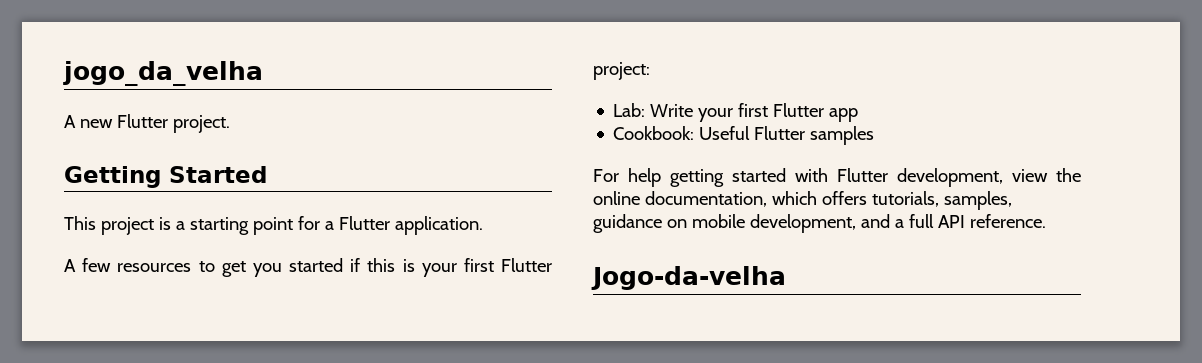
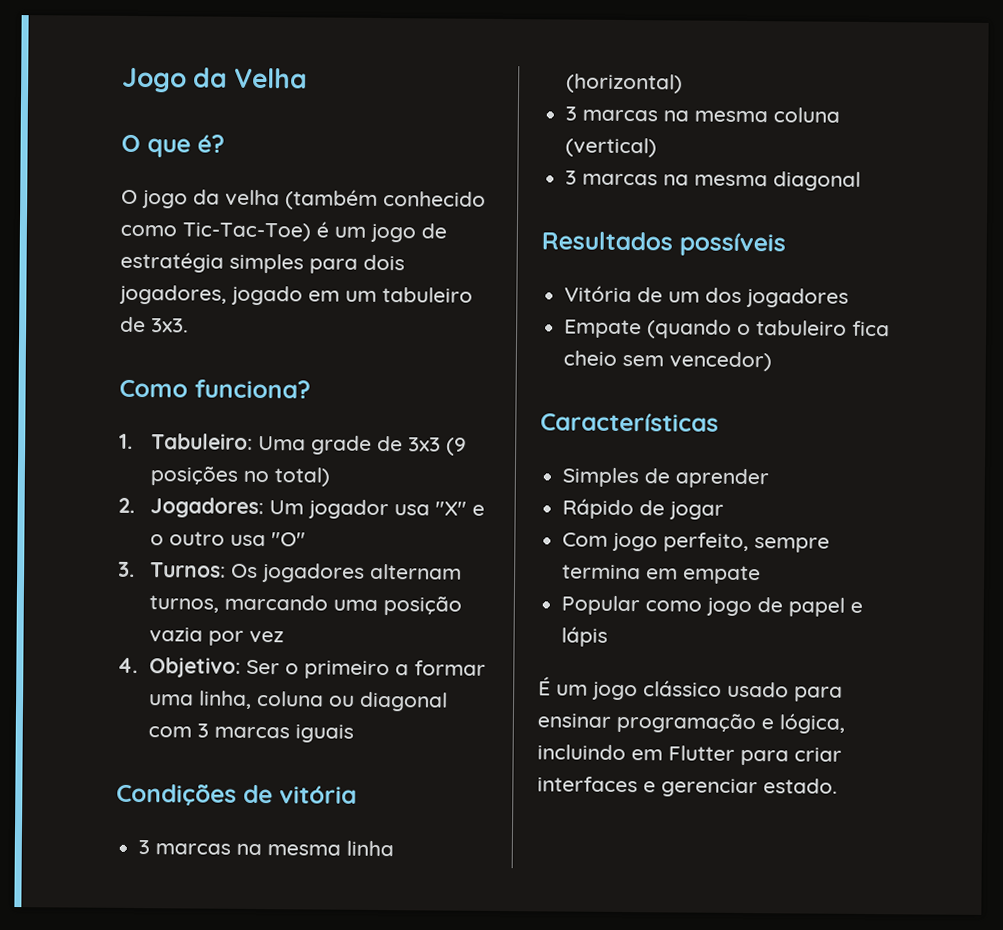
[63,61,263,86] [64,114,230,133] [64,166,267,188] [64,216,483,235] [64,258,553,277] [593,62,650,80] [613,103,859,122] [613,126,875,145] [593,168,1081,187] [593,191,1012,210] [593,214,1046,233] [591,266,786,290] jogo_da_velha // A new Flutter project. // Getting Started // This project is a starting point for a Flutter application. // A few resources to get you started if this is your first Flutter project: // Lab: Write your first Flutter app // Cookbook: Useful Flutter samples // For help getting started with Flutter development, view the online documentation, which offers tutorials, samples, guidance on mobile development, and a full API reference. // Jogo-da-velha -> [122,67,309,93] [121,134,225,158] [121,189,486,210] [120,221,447,243] [120,251,405,274] [119,284,473,306] [120,316,189,333] [119,379,311,399] [119,433,467,456] [149,466,330,487] [118,497,485,520] [149,531,306,547] [118,561,462,583] [148,594,462,616] [148,627,284,646] [117,657,486,680] [148,690,448,712] [147,723,354,743] [116,783,357,806] [138,840,395,857] [566,73,684,94] [565,106,841,123] [565,137,658,158] [565,170,862,191] [541,231,786,257] [564,285,850,308] [564,319,891,339] [563,350,773,372] [540,412,719,432] [562,467,770,489] [562,498,725,520] [562,532,831,553] [562,564,762,585] [561,595,864,617] [561,626,609,647] [538,676,843,702] [537,712,845,734] [537,744,842,766] [537,776,838,798] Jogo da Velha // O que é? // O jogo da velha (também conhecido como Tic-Tac-Toe) é um jogo de estratégia simples para dois jogadores, jogado em um tabuleiro de 3x3. // Como funciona? // 1. Tabuleiro: Uma grade de 3x3 (9 posições no total) // 2. Jogadores: Um jogador usa "X" e o outro usa "O" // 3. Turnos: Os jogadores alternam turnos, marcando uma posição vazia por vez // 4. Objetivo: Ser o primeiro a formar uma linha, coluna ou diagonal com 3 marcas iguais // Condições de vitória // 3 marcas na mesma linha (horizontal) // 3 marcas na mesma coluna (vertical) // 3 marcas na mesma diagonal // Resultados possíveis // Vitória de um dos jogadores // Empate (quando o tabuleiro fica cheio sem vencedor) // Características // Simples de aprender // Rápido de jogar // Com jogo perfeito, sempre termina em empate // Popular como jogo de papel e lápis // É um jogo clássico usado para ensinar programação e lógica, incluindo em Flutter para criar interfaces e gerenciar estado.

